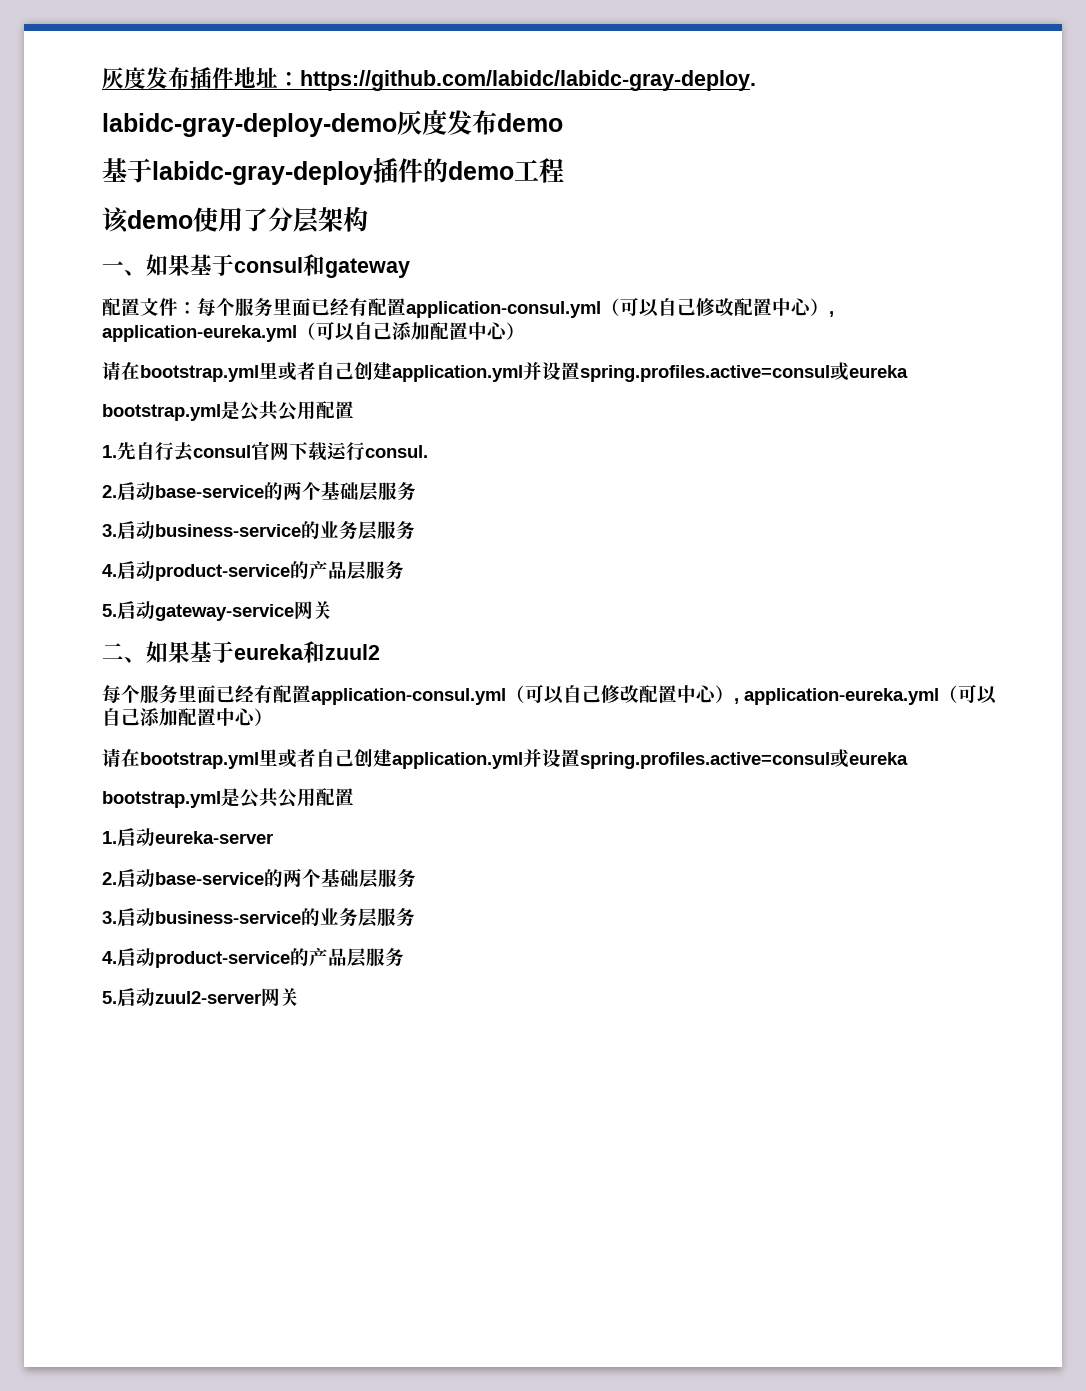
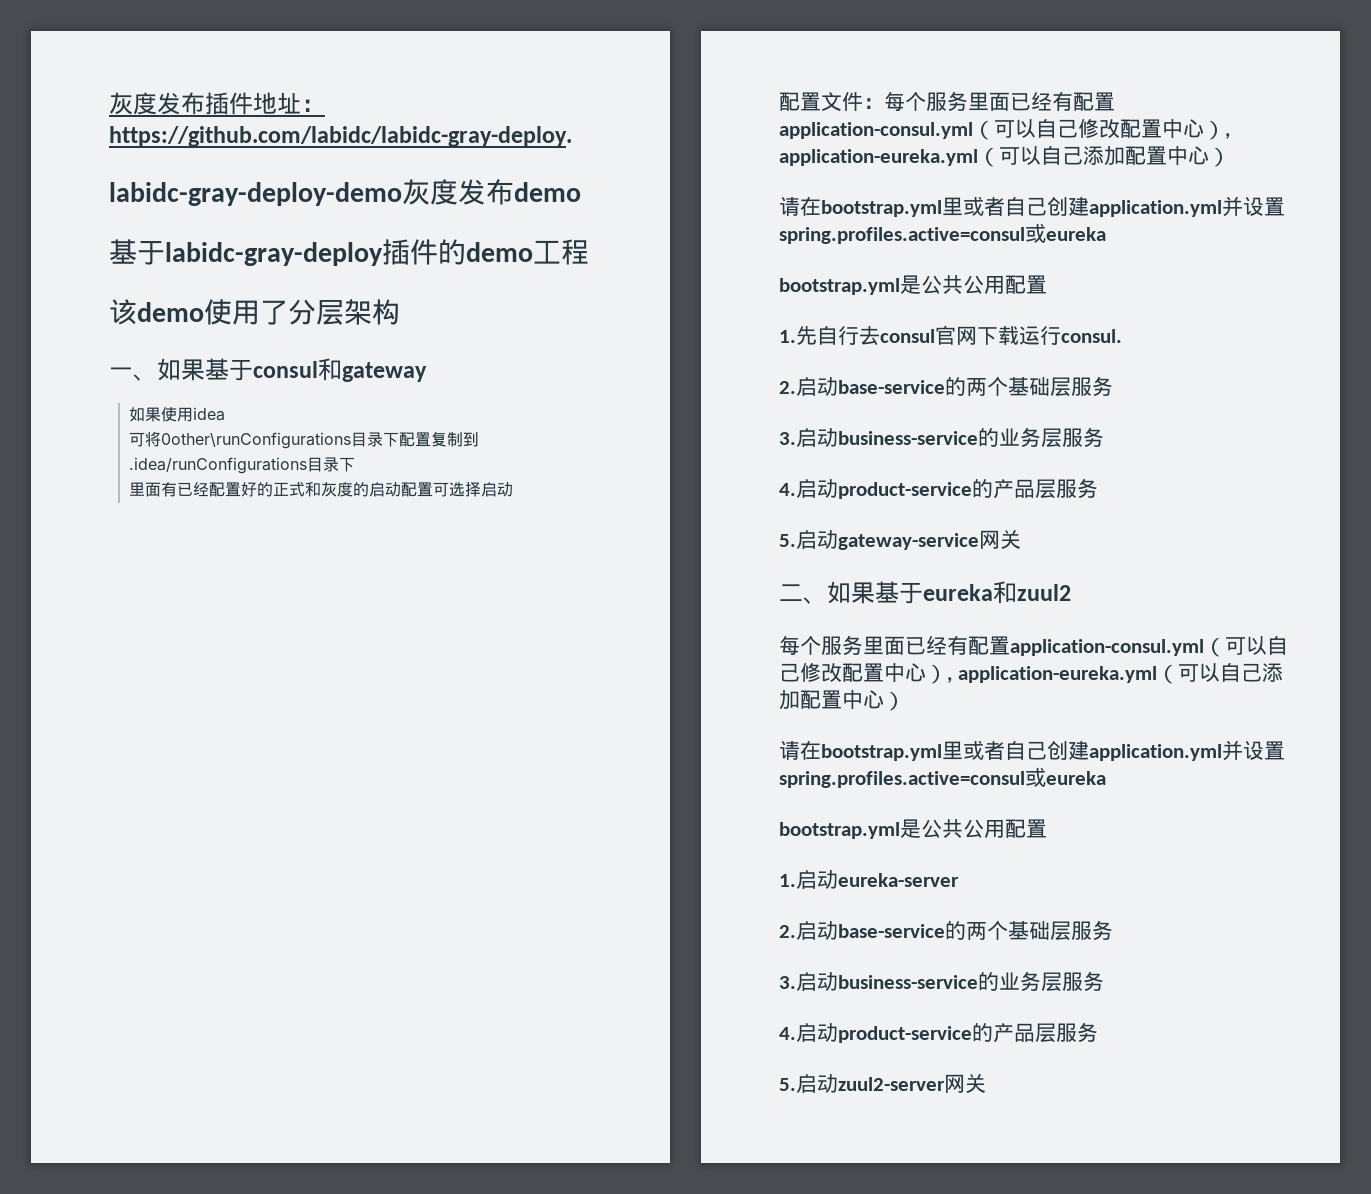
(410, 268) none -> [129,407,226,422] [129,431,480,449] [129,457,356,474] [129,482,514,497] // 如果使用idea // 可将0other\runConfigurations目录下配置复制到.idea/runConfigurations目录下 // 里面有已经配置好的正式和灰度的启动配置可选择启动

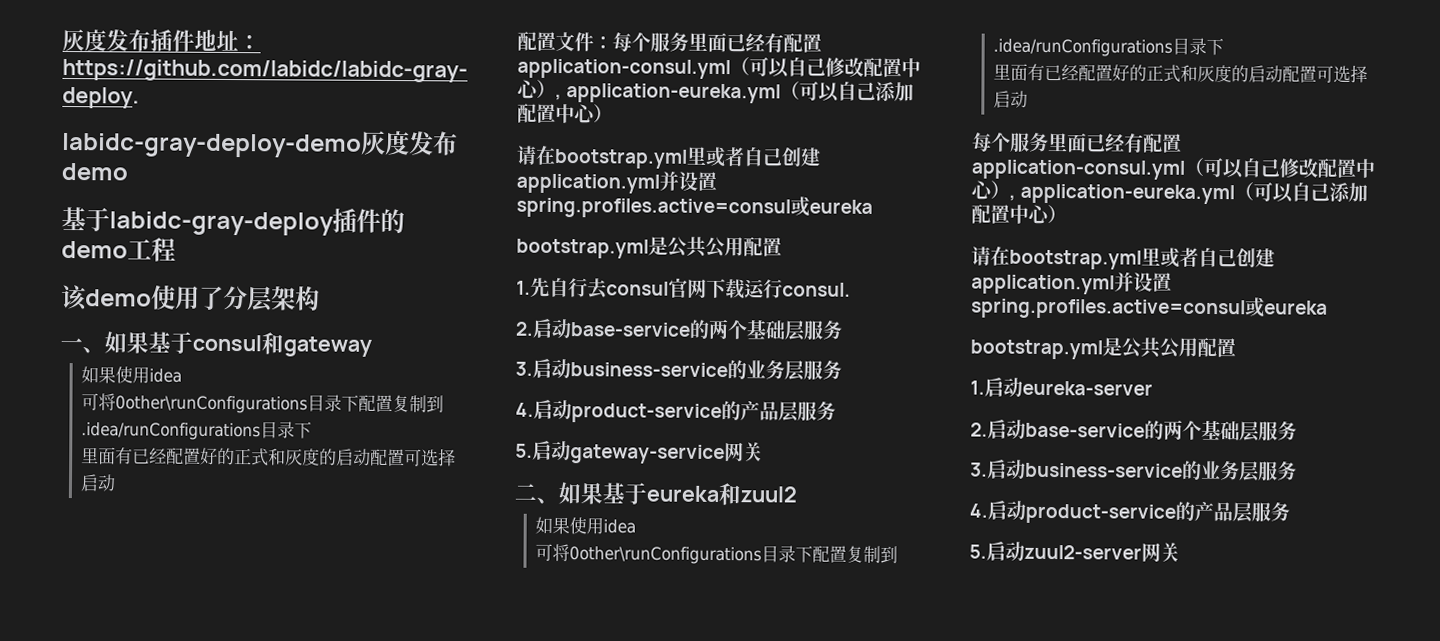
(1071, 592) none -> [535,516,637,535] [535,543,899,565] [993,37,1225,57] [993,63,1369,83] [993,90,1029,108] // 如果使用idea // 可将0other\runConfigurations目录下配置复制到.idea/runConfigurations目录下 // 里面有已经配置好的正式和灰度的启动配置可选择启动

